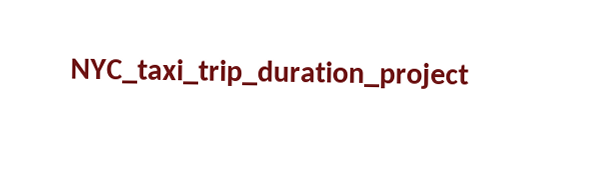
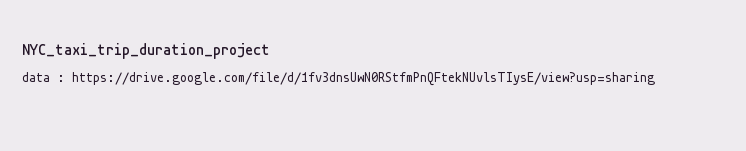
(469, 73) none -> [22,72,655,86] // data : https://drive.google.com/file/d/1fv3dnsUwN0RStfmPnQFtekNUvlsTIysE/view?usp=sharing

